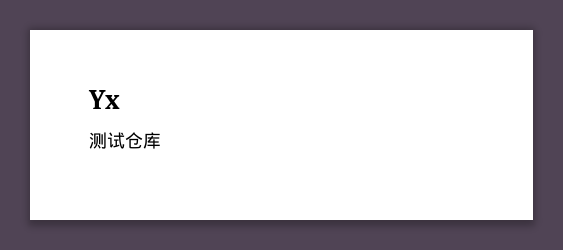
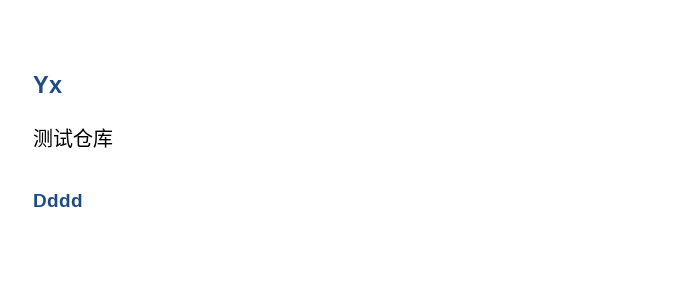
(161, 140) none -> [33,194,83,207] // Dddd

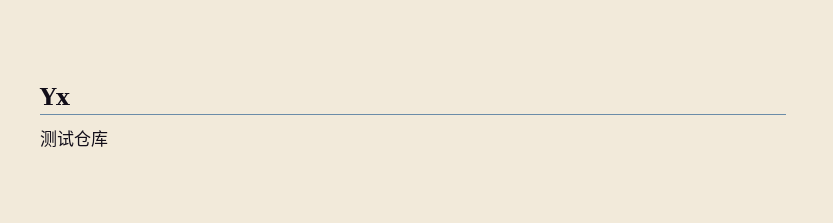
[33,194,83,207] // Dddd -> (108, 138) none

